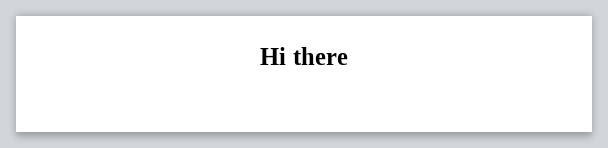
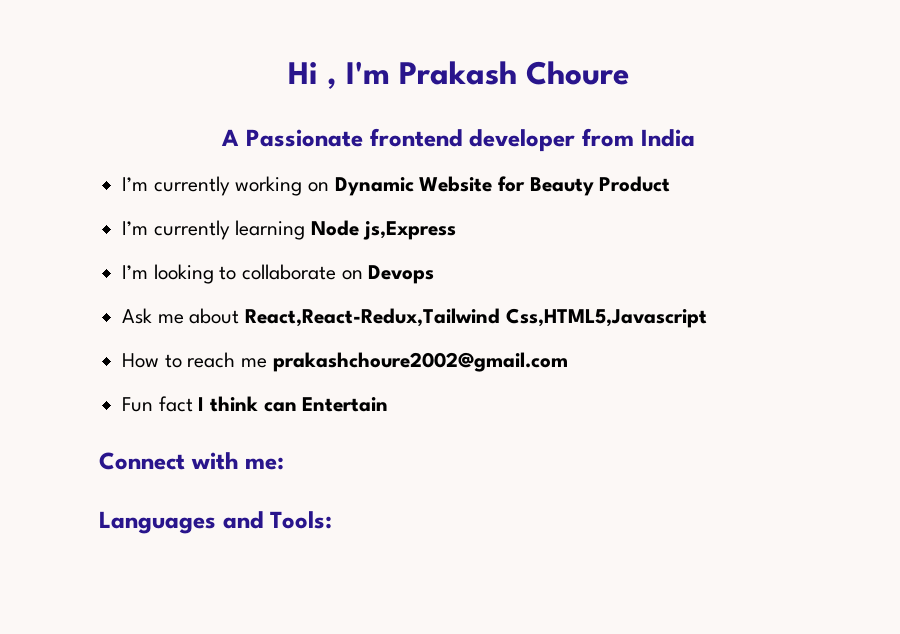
[292,47,348,65] there -> [327,61,629,89] [221,128,695,152] [122,176,671,196] [122,220,456,240] [122,264,435,284] [122,308,707,328] [122,352,568,372] [122,396,389,412] [99,452,285,470] [99,511,333,534] , I'm Prakash Choure // A Passionate frontend developer from India // I’m currently working on Dynamic Website for Beauty Product // I’m currently learning Node js,Express // I’m looking to collaborate on Devops // Ask me about React,React-Redux,Tailwind Css,HTML5,Javascript // How to reach me prakashchoure2002@gmail.com // Fun fact I think can Entertain // Connect with me: // Languages and Tools:

